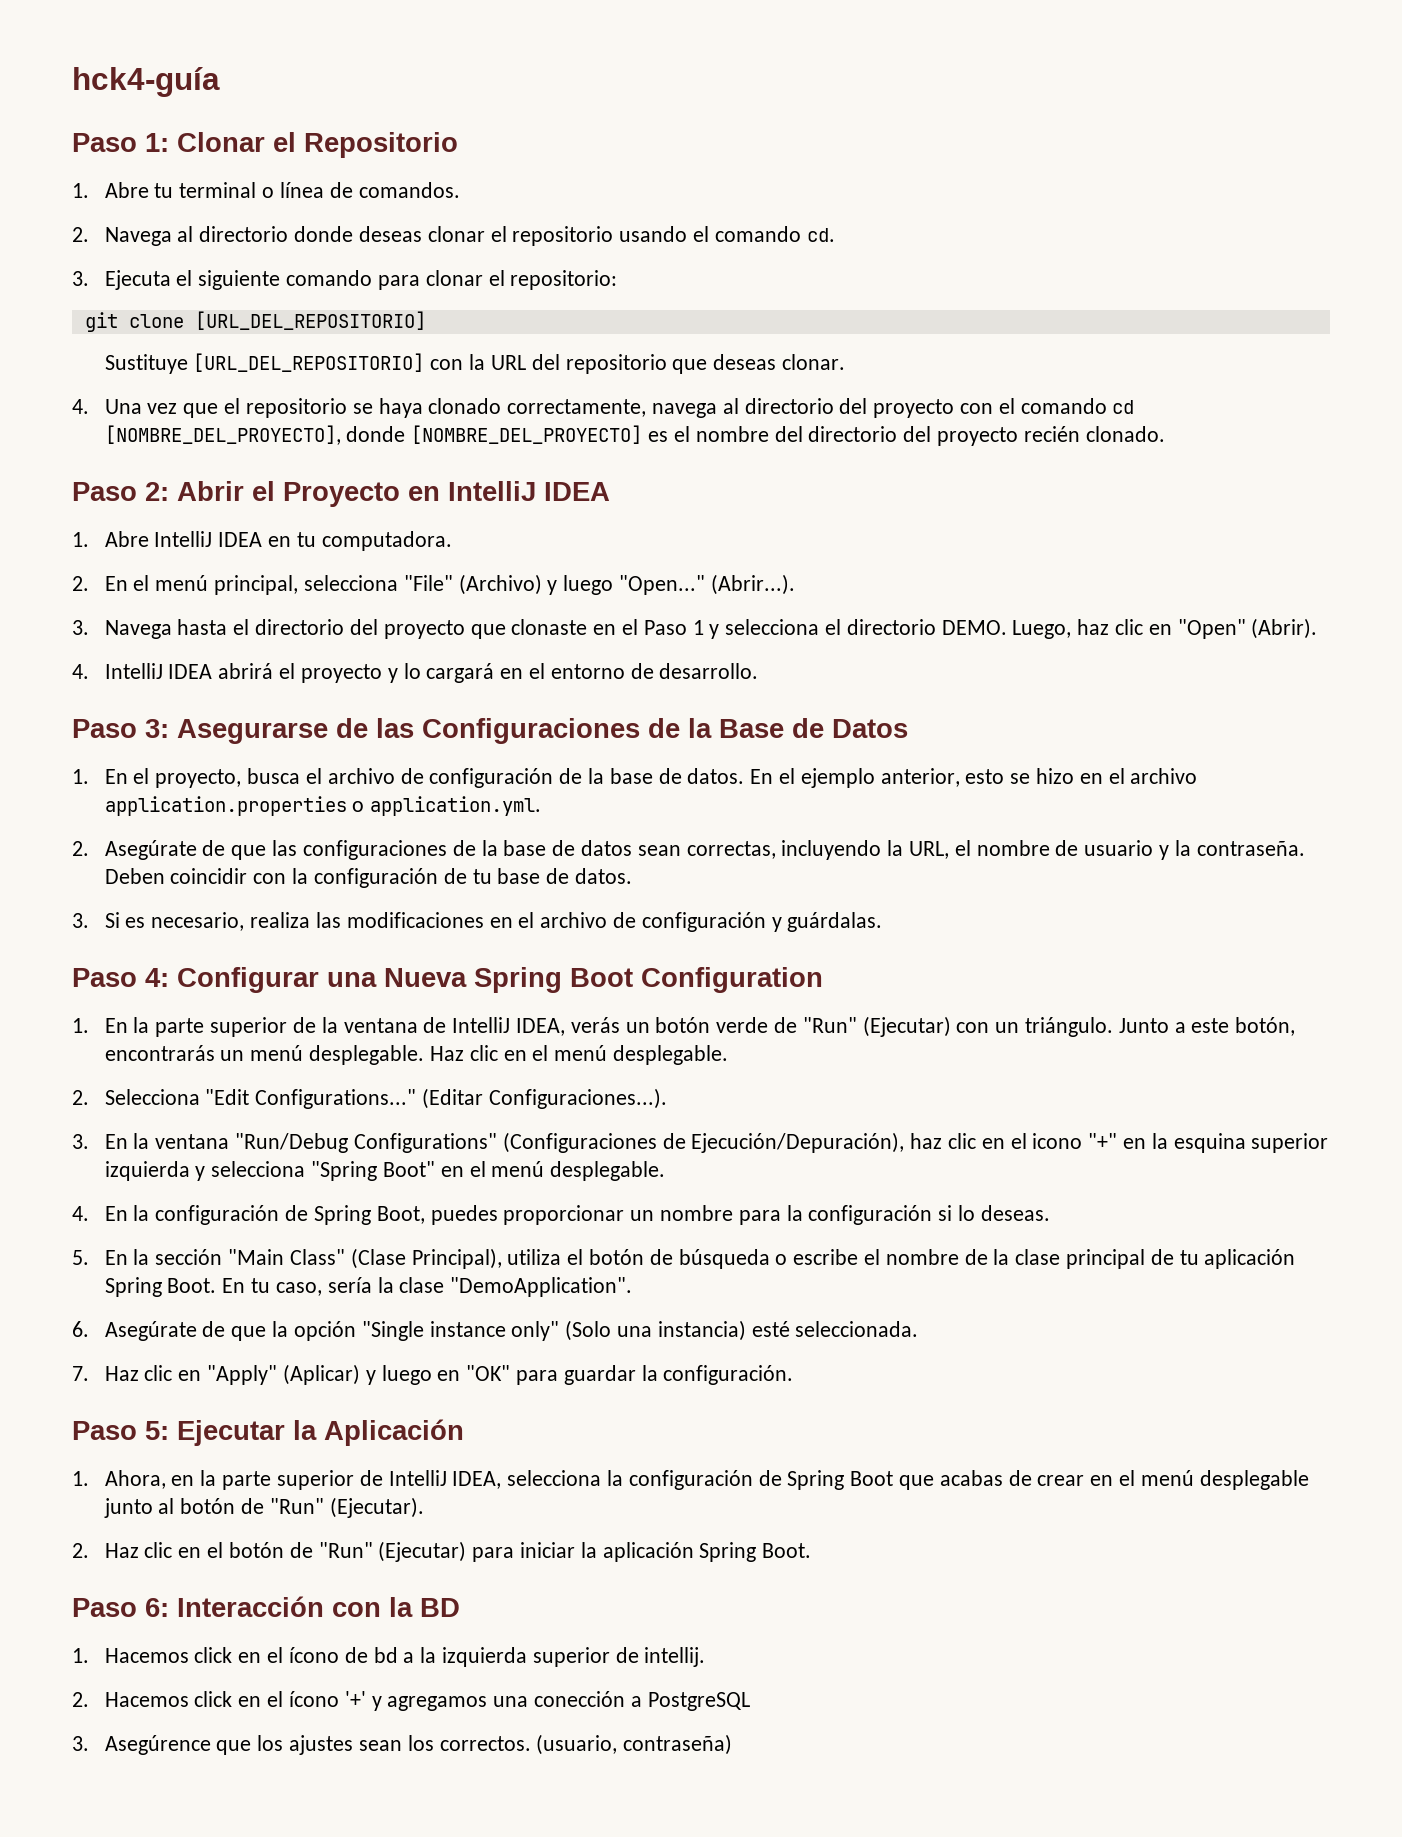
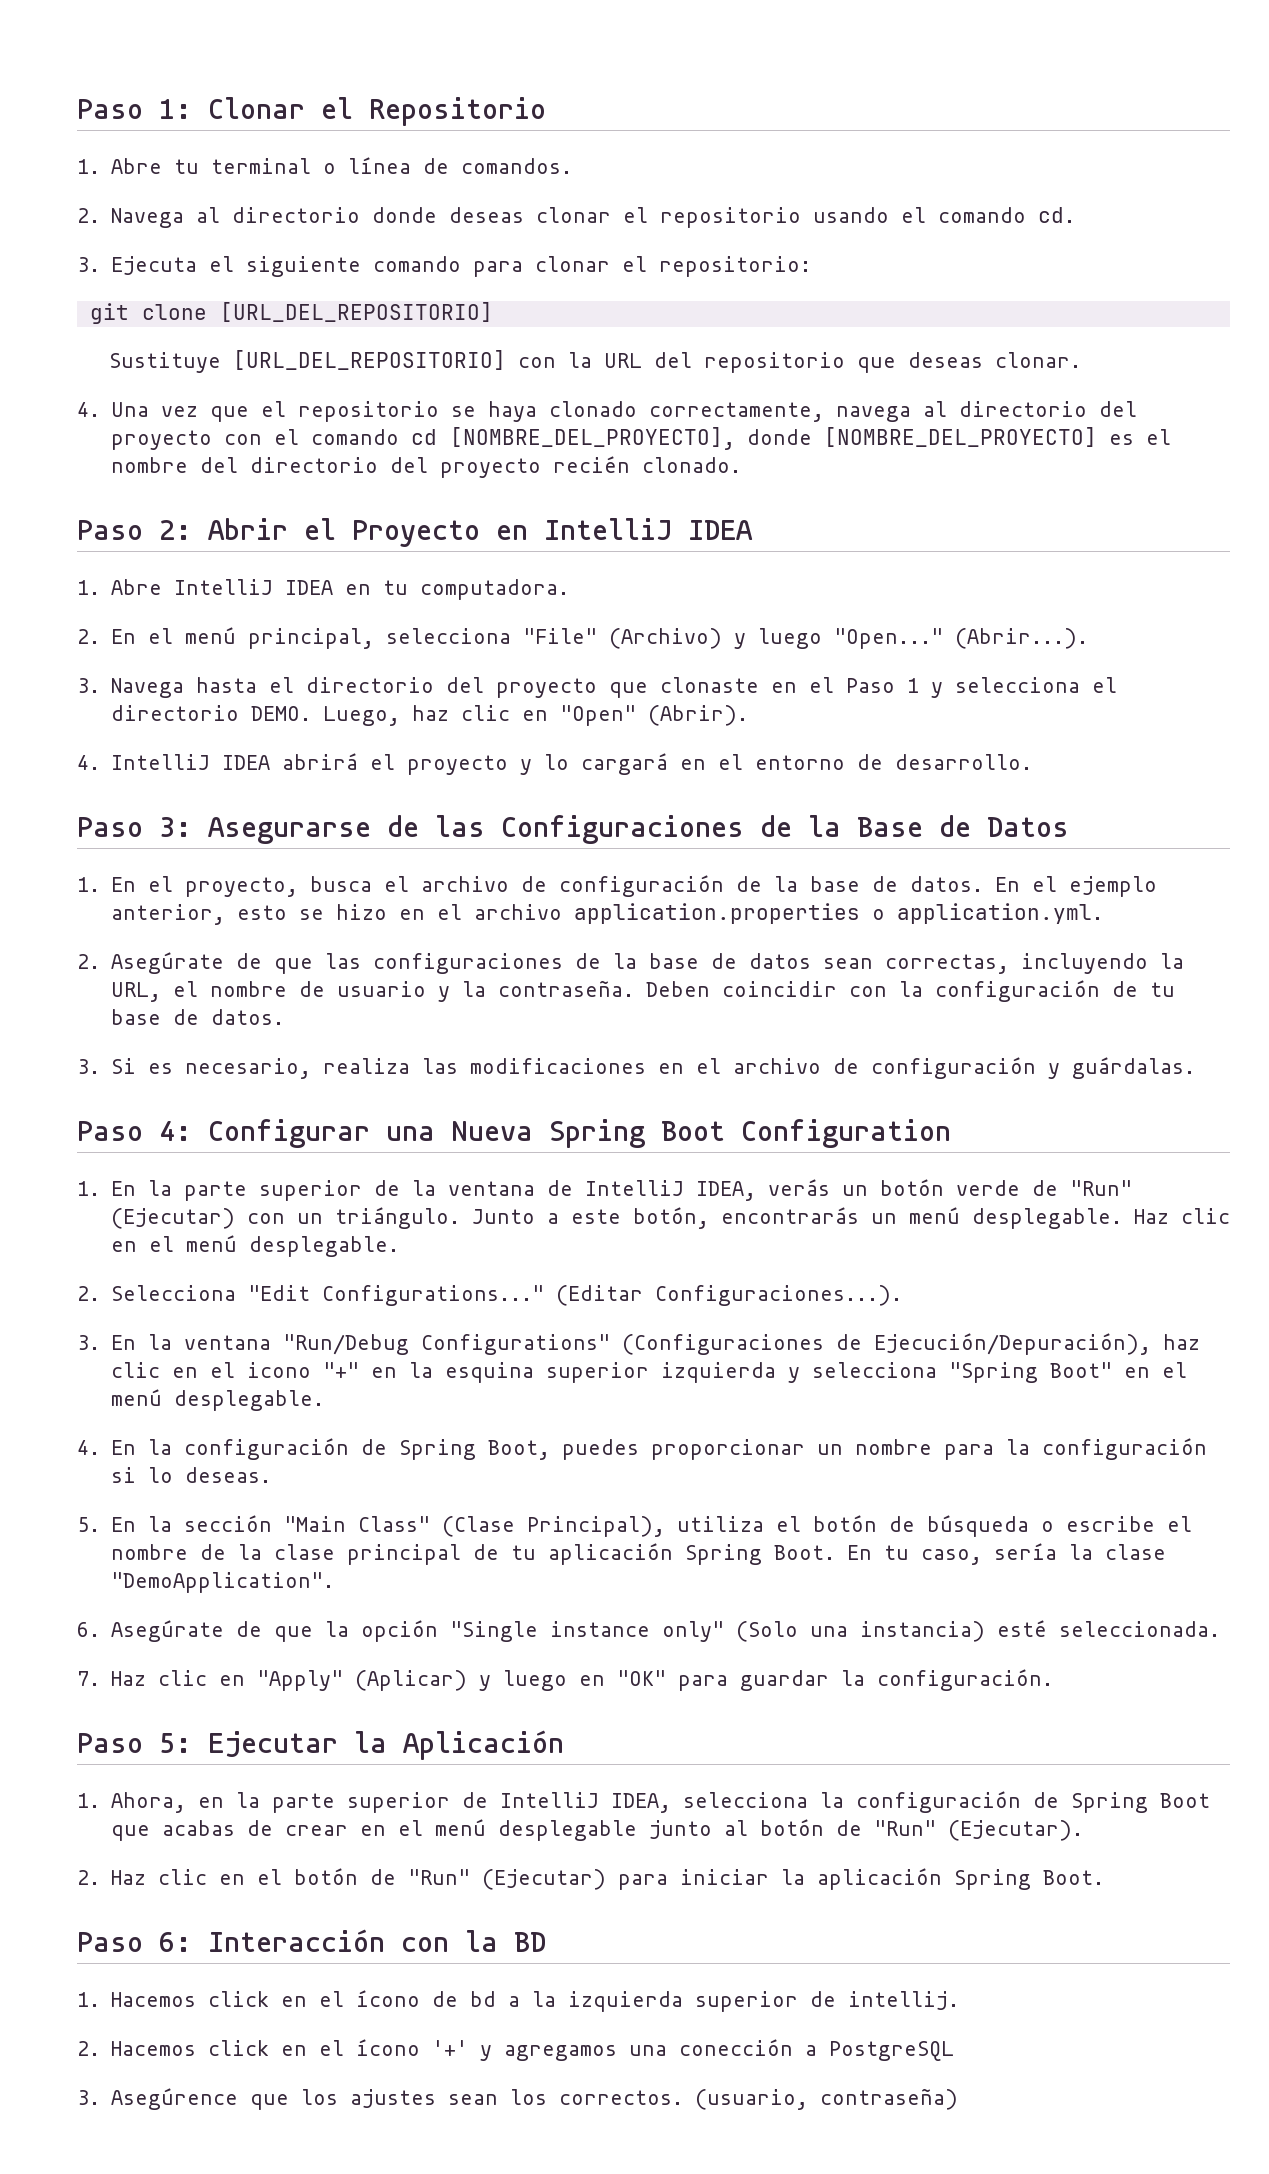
[72,67,220,97] hck4-guía // -> (77, 109) none

